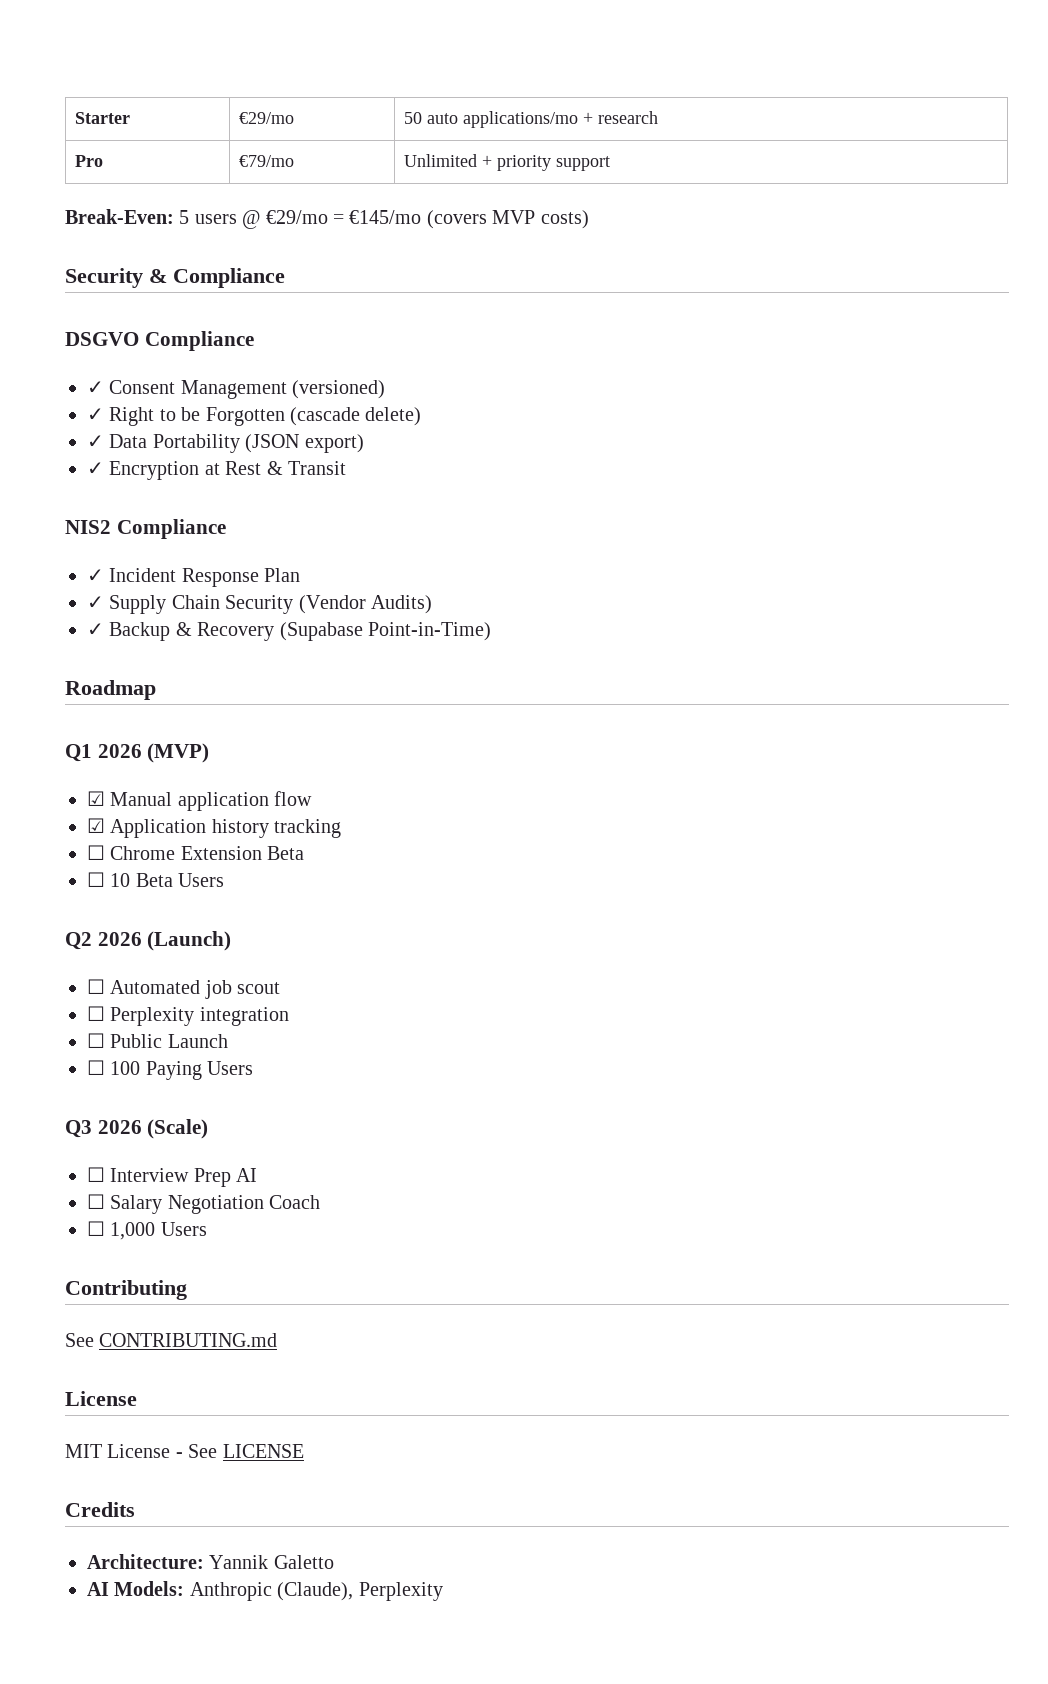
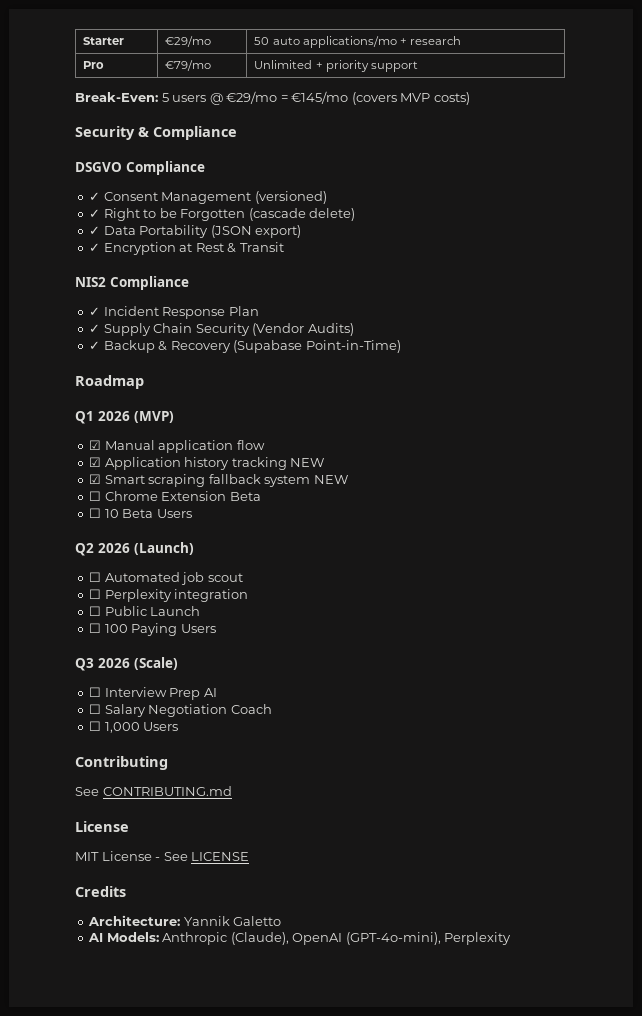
(342, 828) none -> [290,458,325,467] [89,474,348,487] NEW // ☑ Smart scraping fallback system NEW
(354, 1591) none -> [292,932,441,945] OpenAI (GPT-4o-mini),

